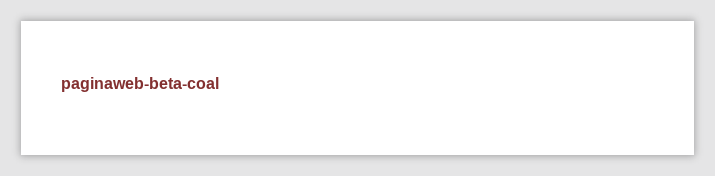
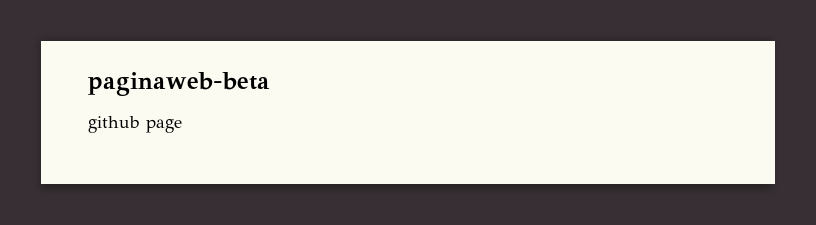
[61,77,219,92] paginaweb-beta-coal -> [88,72,270,96] [88,116,182,133] paginaweb-beta // github page

